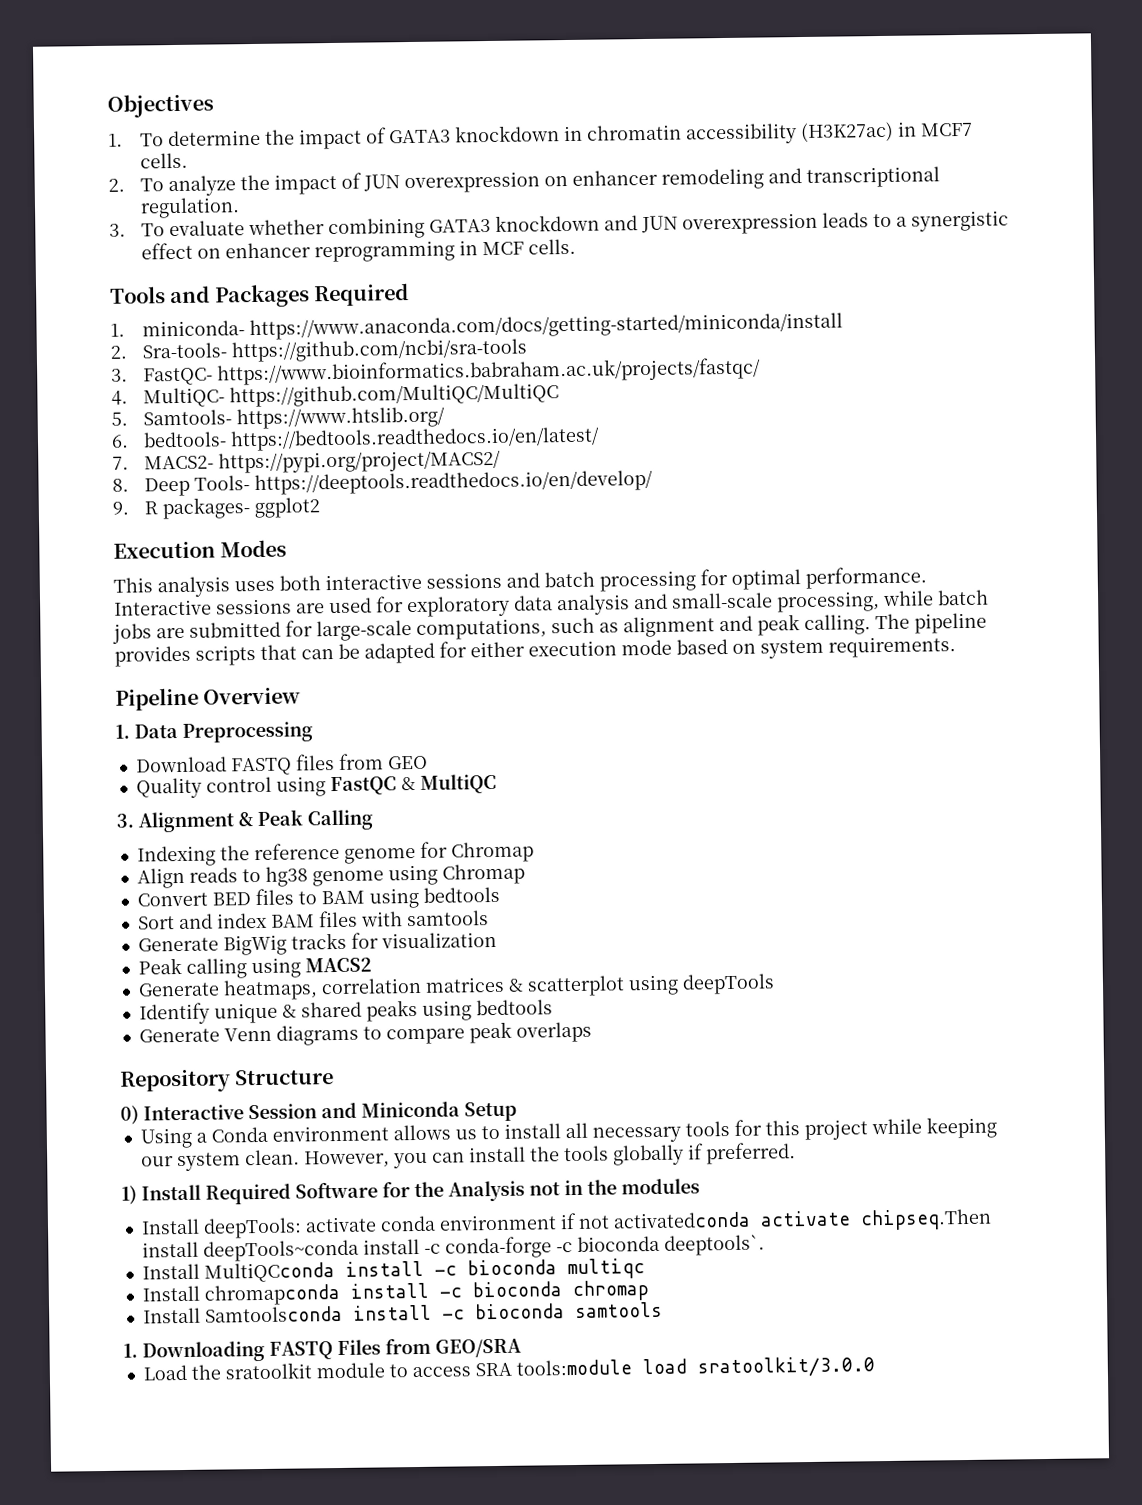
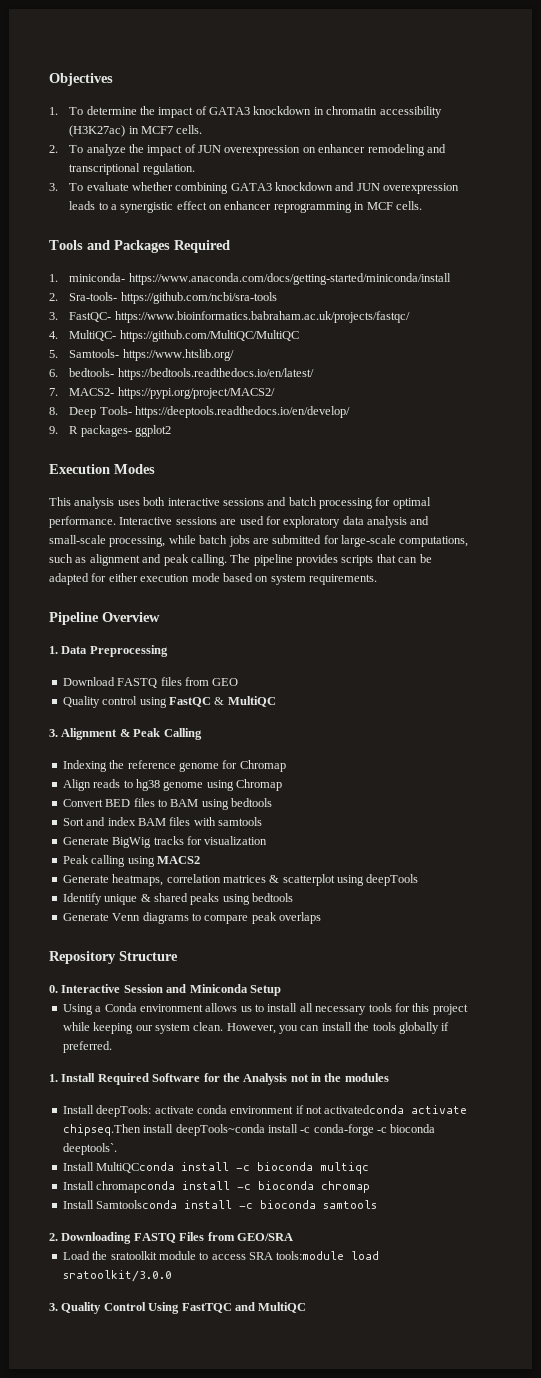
[120,1105,139,1125] 0) -> [49,985,58,993] 0.
[121,1185,137,1205] 1) -> [49,1074,58,1082] 1.
[123,1343,138,1358] 1. -> [49,1233,58,1241] 2.
(875, 1367) none -> [49,1302,307,1314] // 3. Quality Control Using FastTQC and MultiQC

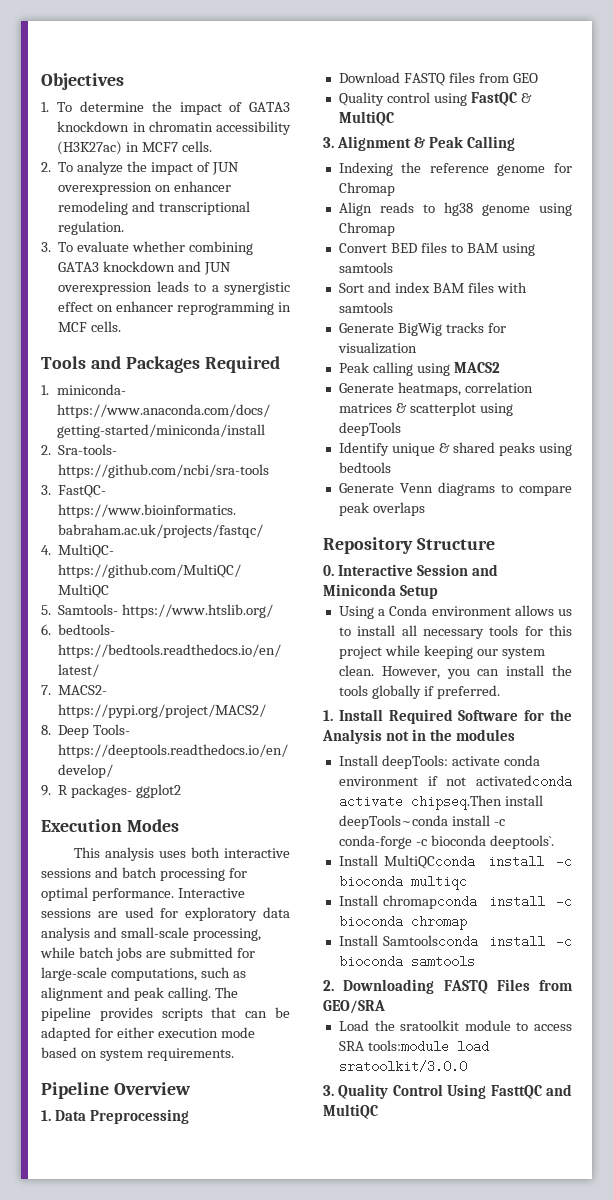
[231,798,272,807] bedtools -> [338,262,393,273] samtools
[181,1303,232,1313] FastTQC -> [490,1085,542,1099] FasttQC

